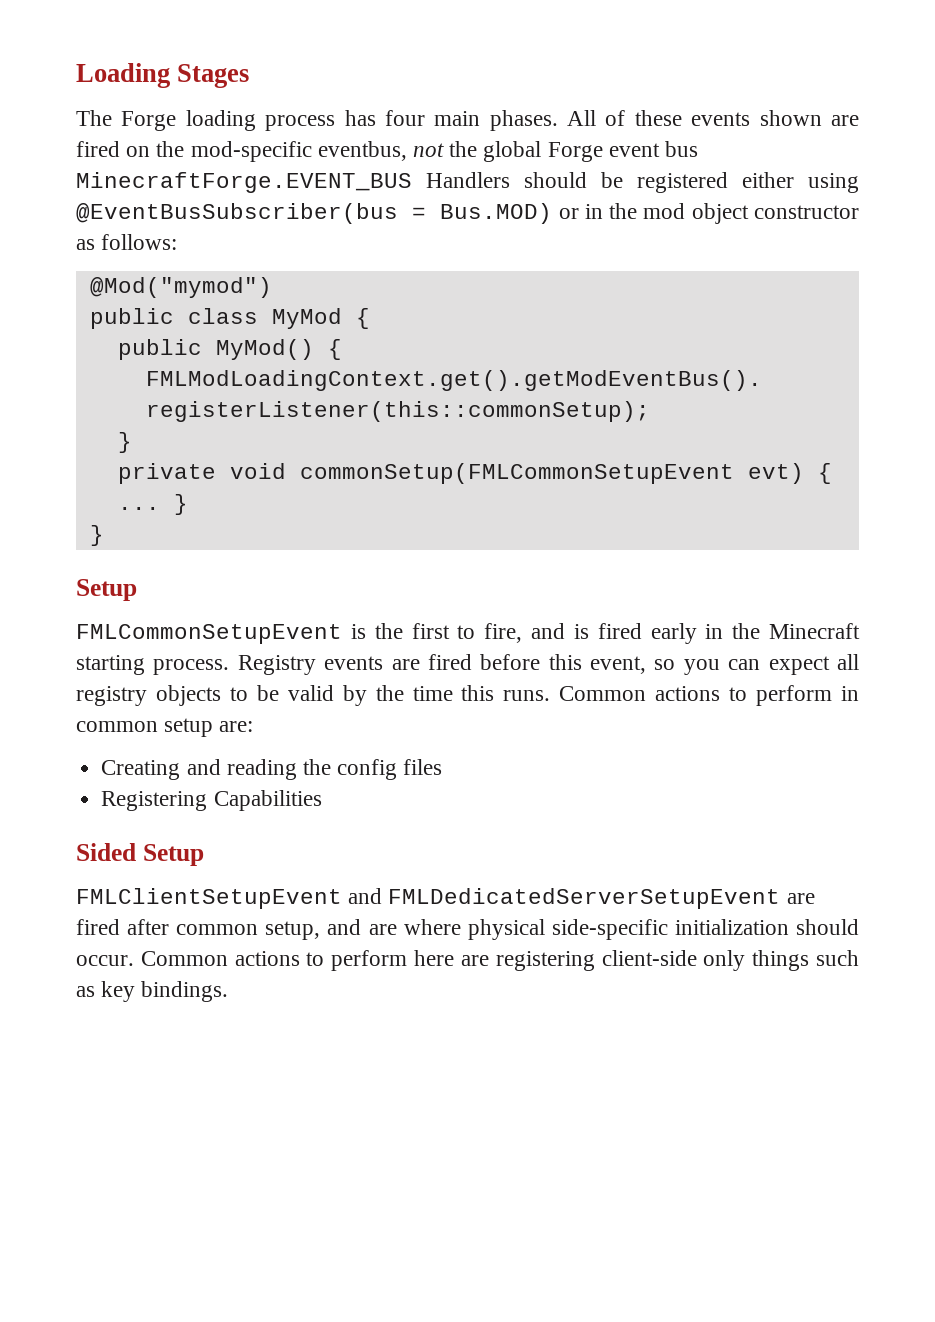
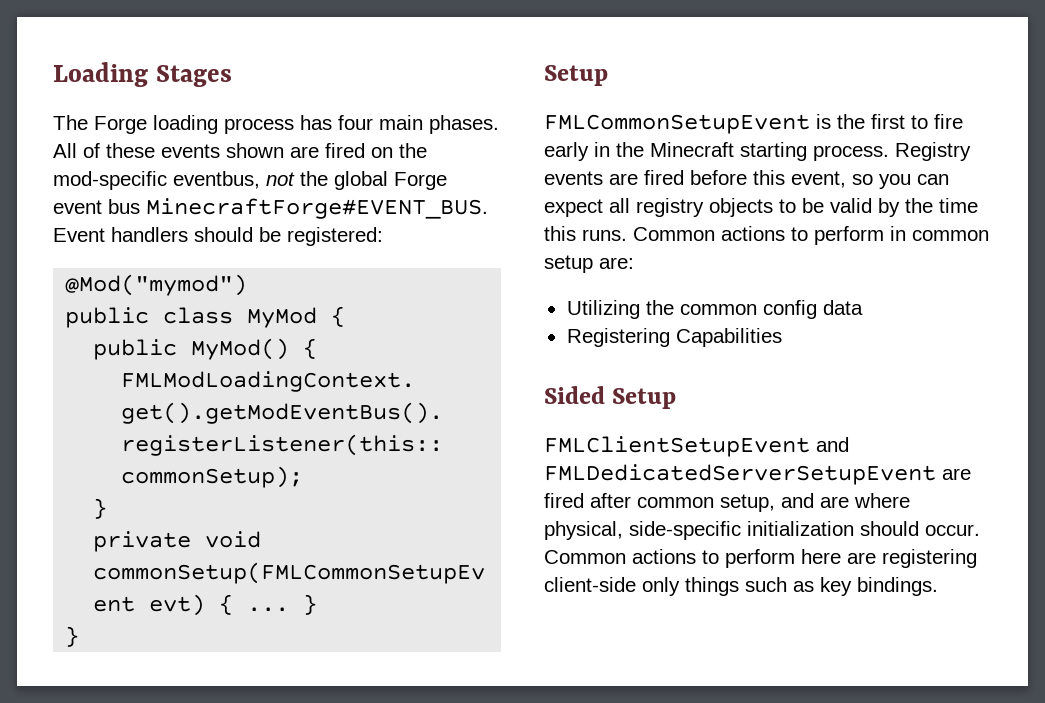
[76,172,859,193] [76,203,860,224] [76,234,178,250] MinecraftForge.EVENT_BUS Handlers should be registered either using @EventBusSubscriber(bus = Bus.MOD) or in the mod object constructor as follows: -> [146,198,488,219] [53,227,383,246] MinecraftForge#EVENT_BUS. Event handlers should be registered:
[484,623,642,643] fire, and is fired -> [934,114,963,129] fire
[101,759,443,780] Creating and reading the config files -> [566,300,863,319] Utilizing the common config data
[467,919,545,940] physical -> [544,521,623,540] physical,

